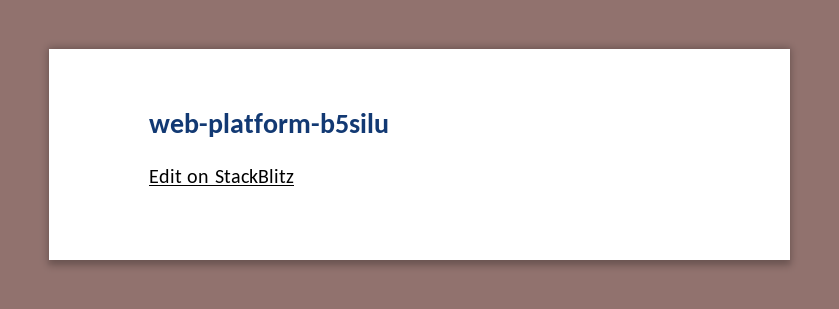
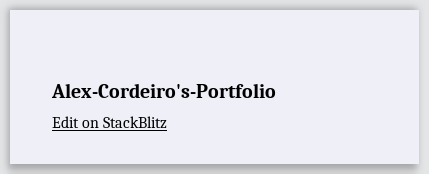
[149,113,389,137] web-platform-b5silu -> [51,83,276,98] Alex-Cordeiro's-Portfolio

